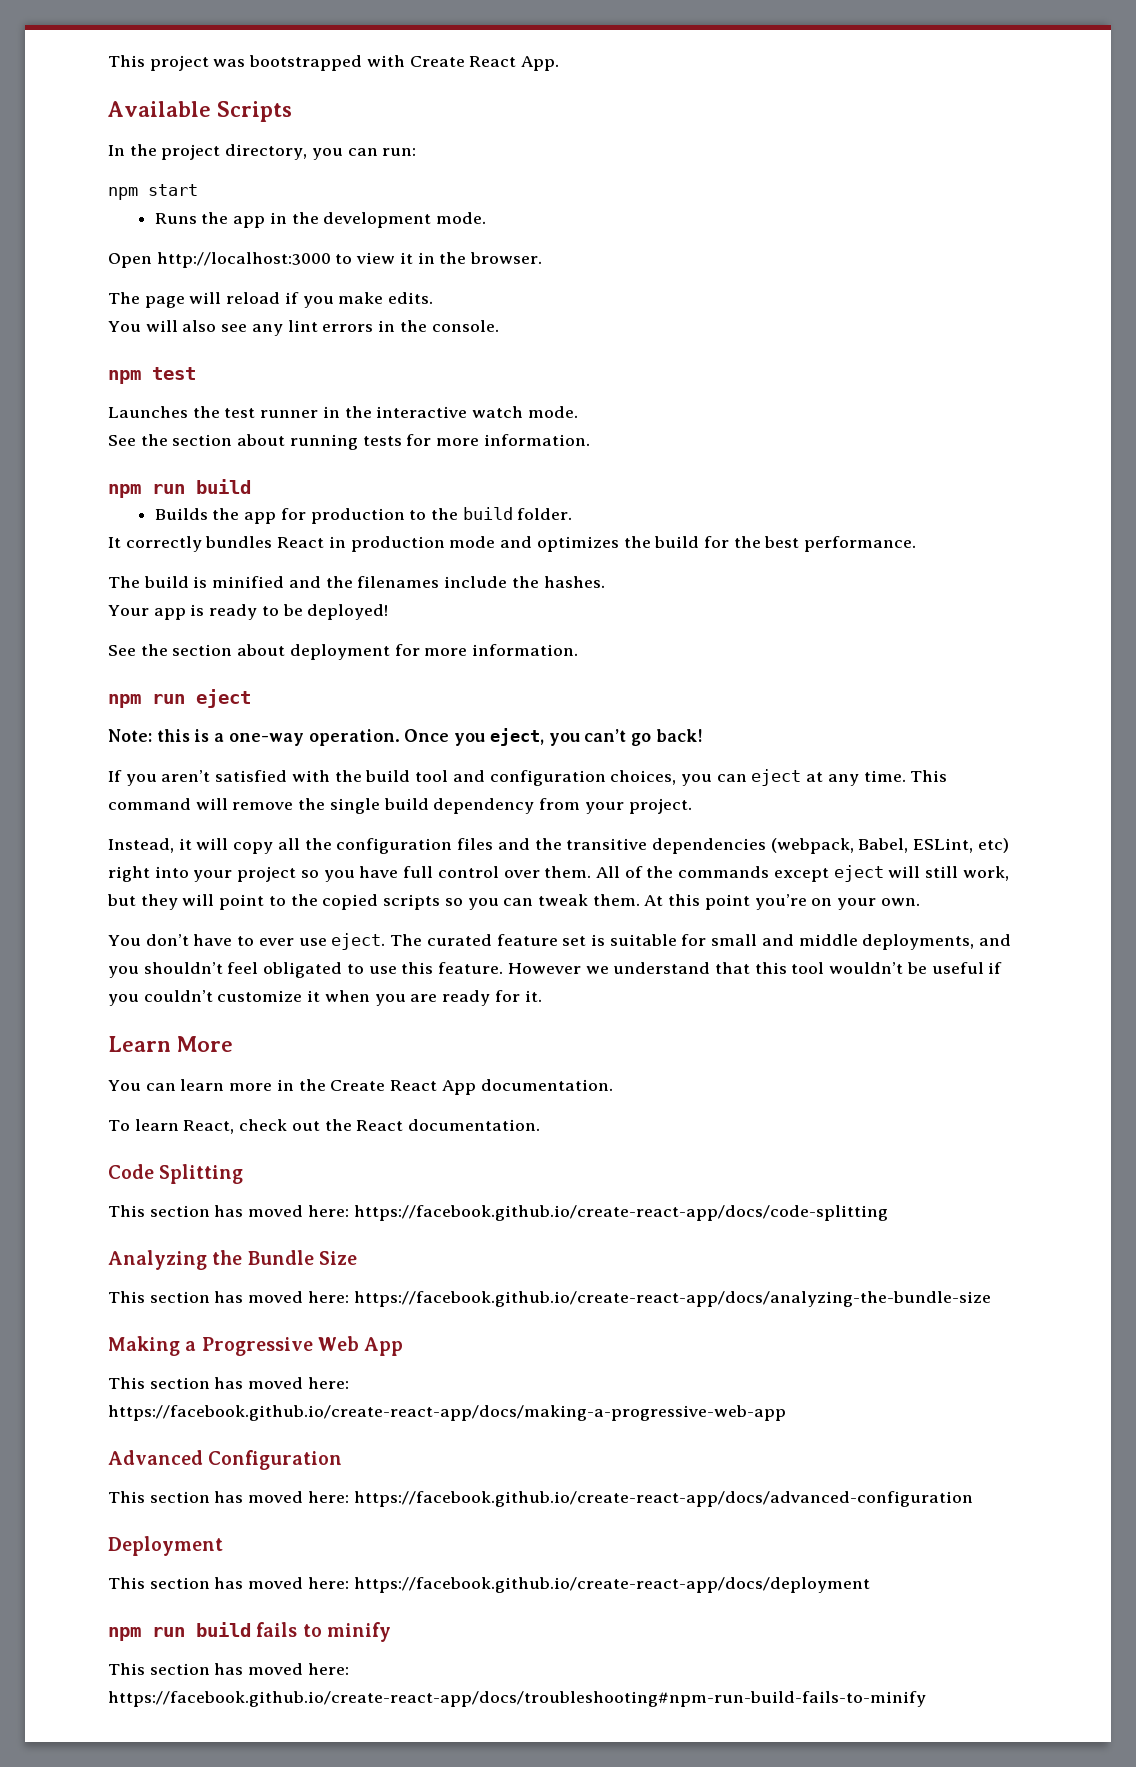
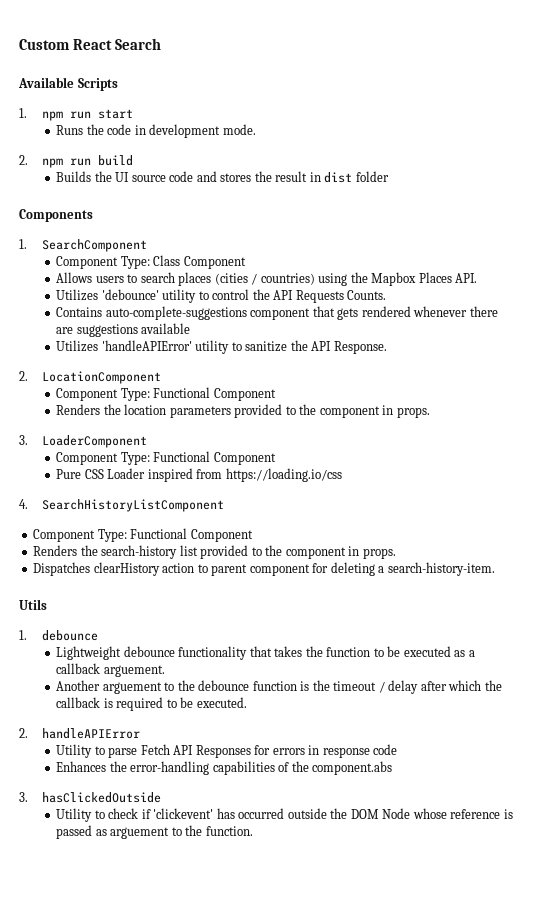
[108,55,560,71] [108,101,292,122] [108,144,417,160] [108,187,138,200] This project was bootstrapped with Create React App. // Available Scripts // In the project directory, you can run: // npm -> [19,38,162,50] [18,77,118,91] [19,108,92,121] Custom React Search // Available Scripts // 1. npm run
[233,212,319,228] app in the -> [107,124,146,135] code in
[108,252,543,268] [108,292,434,308] [108,320,499,336] [108,367,196,384] [108,406,578,418] [108,434,590,450] Open http://localhost:3000 to view it in the browser. // The page will reload if you make edits. // You will also see any lint errors in the console. // npm test // Launches the test runner in the interactive watch mode. // See the section about running tests for more information. // -> [19,155,28,165] 2.
[244,507,573,524] [108,536,917,552] [108,576,605,588] [108,604,389,620] [108,644,579,660] [108,689,251,708] [108,728,703,746] [108,769,948,786] [108,798,692,814] [108,838,1009,854] [108,865,1009,882] [107,894,920,910] [108,933,1012,950] [108,962,1003,978] [108,990,542,1006] [108,1036,233,1052] [108,1079,613,1095] [108,1119,541,1134] [108,1164,244,1184] [108,1205,888,1221] [108,1250,357,1270] [108,1291,991,1307] [108,1336,404,1356] [108,1377,349,1389] [108,1405,786,1421] [108,1450,343,1470] [108,1491,973,1507] [108,1536,223,1556] [108,1577,870,1593] [108,1622,391,1642] [108,1663,349,1675] [108,1691,926,1707] app for production to the build folder. // It correctly bundles React in production mode and optimizes the build for the best performance. // The build is minified and the filenames include the hashes. // Your app is ready to be deployed! // See the section about deployment for more information. // npm run eject // Note: this is a one-way operation. Once you eject, you can’t go back! // If you aren’t satisfied with the build tool and configuration choices, you can eject at any time. This command will remove the single build dependency from your project. // Instead, it will copy all the configuration files and the transitive dependencies (webpack, Babel, ESLint, etc) right into your project so you have full control over them. All of the commands except eject will still work, but they will point to the copied scripts so you can tweak them. At this point you’re on your own. // You don’t have to ever use eject. The curated feature set is suitable for small and middle deployments, and you shouldn’t feel obligated to use this feature. However we understand that this tool wouldn’t be useful if you couldn’t customize it when you are ready for it. // Learn More // You can learn more in the Create React App documentation. // To learn React, check out the React documentation. // Code Splitting // This section has moved here: https://facebook.github.io/create-react-app/docs/code-splitting // Analyzing the Bundle Size // This section has moved here: https://facebook.github.io/create-react-app/docs/analyzing-the-bundle-size // Making a Progressive Web App // This section has moved here: https://facebook.github.io/create-react-app/docs/making-a-progressive-web-app // Advanced Configuration // This section has moved here: https://facebook.github.io/create-react-app/docs/advanced-configuration // Deployment // This section has moved here: https://facebook.github.io/create-react-app/docs/deployment // npm run build fails to minify // This section has moved here: https://facebook.github.io/create-react-app/docs/troubleshooting#npm-run-build-fails-to-minify -> [115,171,389,183] [19,209,93,222] [19,239,148,252] [56,255,246,269] [56,272,478,286] [56,289,387,303] [56,306,498,320] [56,323,191,337] [56,340,387,354] [19,371,162,384] [56,387,276,401] [56,404,430,418] [19,435,148,448] [56,451,276,465] [56,468,342,482] [19,499,225,512] [33,528,253,542] [33,545,396,559] [33,562,495,576] [19,599,47,610] [19,630,99,641] [56,646,475,660] [56,663,165,677] [56,680,502,694] [56,697,247,711] [19,728,141,739] [56,744,398,758] [56,761,393,775] [19,792,162,803] [56,808,513,822] [56,825,253,839] UI source code and stores the result in dist folder // Components // 1. SearchComponent // Component Type: Class Component // Allows users to search places (cities / countries) using the Mapbox Places API. // Utilizes 'debounce' utility to control the API Requests Counts. // Contains auto-complete-suggestions component that gets rendered whenever there are suggestions available // Utilizes 'handleAPIError' utility to sanitize the API Response. // 2. LocationComponent // Component Type: Functional Component // Renders the location parameters provided to the component in props. // 3. LoaderComponent // Component Type: Functional Component // Pure CSS Loader inspired from https://loading.io/css // 4. SearchHistoryListComponent // Component Type: Functional Component // Renders the search-history list provided to the component in props. // Dispatches clearHistory action to parent component for deleting a search-history-item. // Utils // 1. debounce // Lightweight debounce functionality that takes the function to be executed as a callback arguement. // Another arguement to the debounce function is the timeout / delay after which the callback is required to be executed. // 2. handleAPIError // Utility to parse Fetch API Responses for errors in response code // Enhances the error-handling capabilities of the component.abs // 3. hasClickedOutside // Utility to check if 'clickevent' has occurred outside the DOM Node whose reference is passed as arguement to the function.

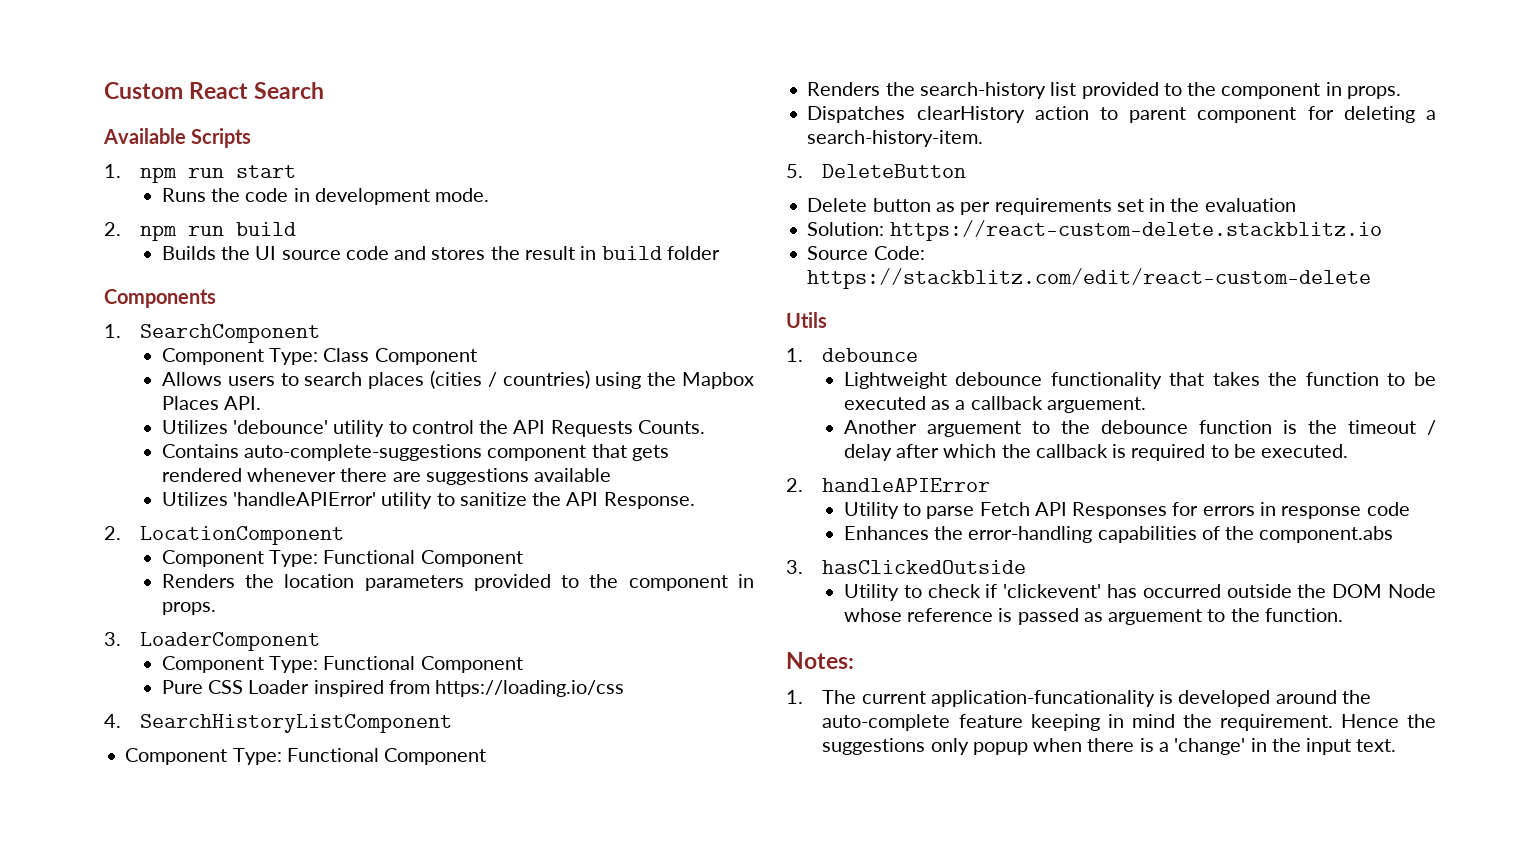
[324,172,353,183] dist -> [601,246,662,260] build
(495, 569) none -> [786,164,967,178] [807,198,1296,215] [807,220,1382,241] [807,246,925,260] [807,268,1372,289] // 5. DeleteButton // Delete button as per requirements set in the evaluation // Solution: https://react-custom-delete.stackblitz.io // Source Code: https://stackblitz.com/edit/react-custom-delete
(253, 831) none -> [786,652,854,669] [786,690,1372,707] [822,714,1436,731] [822,738,1397,755] // Notes: // 1. The current application-funcationality is developed around the auto-complete feature keeping in mind the requirement. Hence the suggestions only popup when there is a 'change' in the input text.

